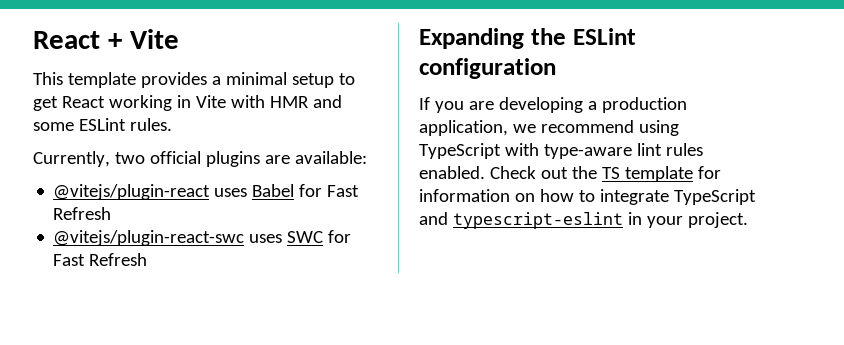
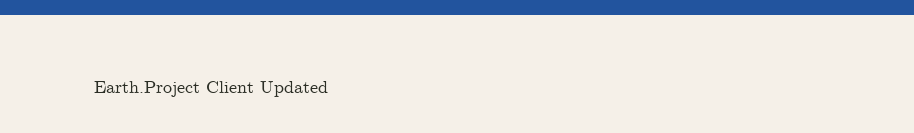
[33,29,179,49] [33,72,355,88] [33,95,342,111] [33,118,172,131] [33,151,367,167] [53,184,360,200] [53,207,112,220] [53,230,352,246] [53,253,148,266] [419,28,636,49] [419,58,556,79] [419,97,687,113] [419,120,679,136] [419,143,703,159] [419,166,721,182] [419,189,756,205] [419,212,748,229] React + Vite // This template provides a minimal setup to get React working in Vite with HMR and some ESLint rules. // Currently, two official plugins are available: // @vitejs/plugin-react uses Babel for Fast Refresh // @vitejs/plugin-react-swc uses SWC for Fast Refresh // Expanding the ESLint configuration // If you are developing a production application, we recommend using TypeScript with type-aware lint rules enabled. Check out the TS template for information on how to integrate TypeScript and typescript-eslint in your project. -> [94,81,328,97] Earth.Project Client Updated

